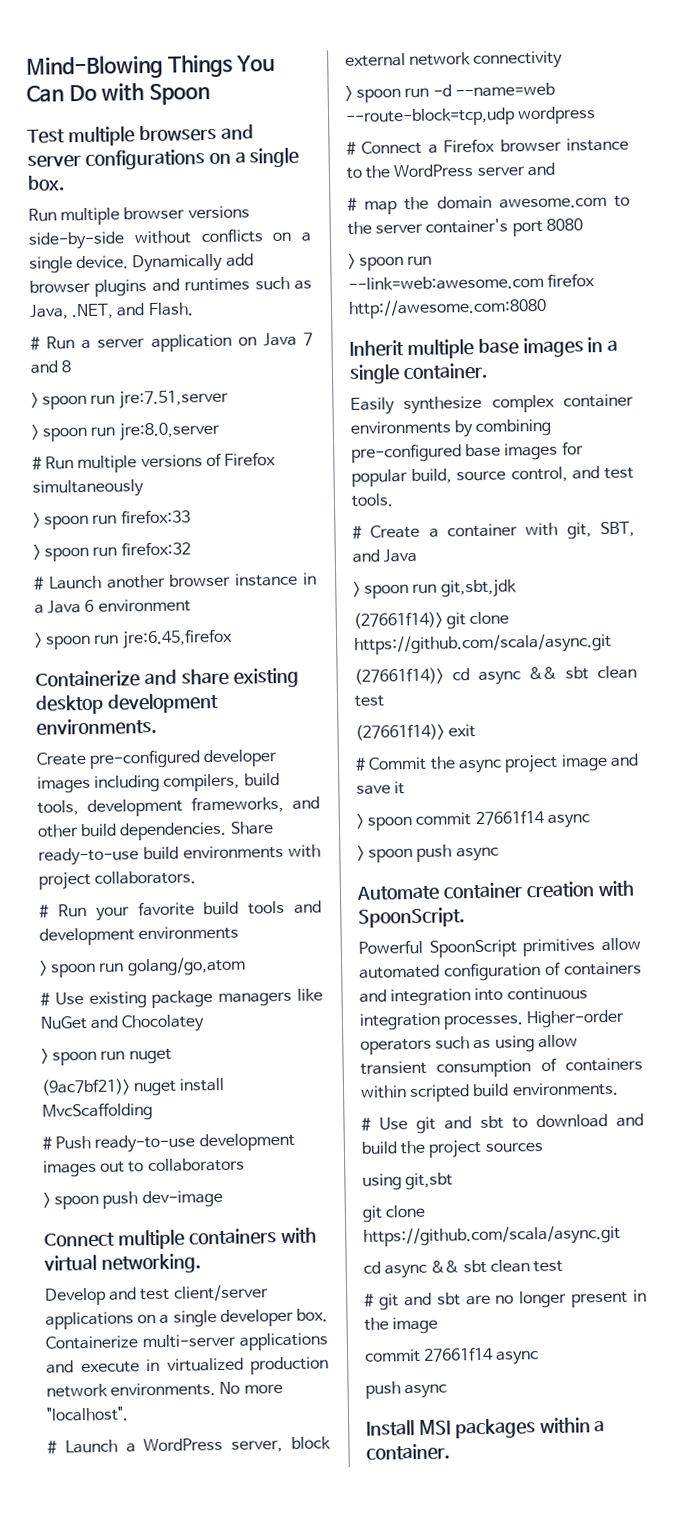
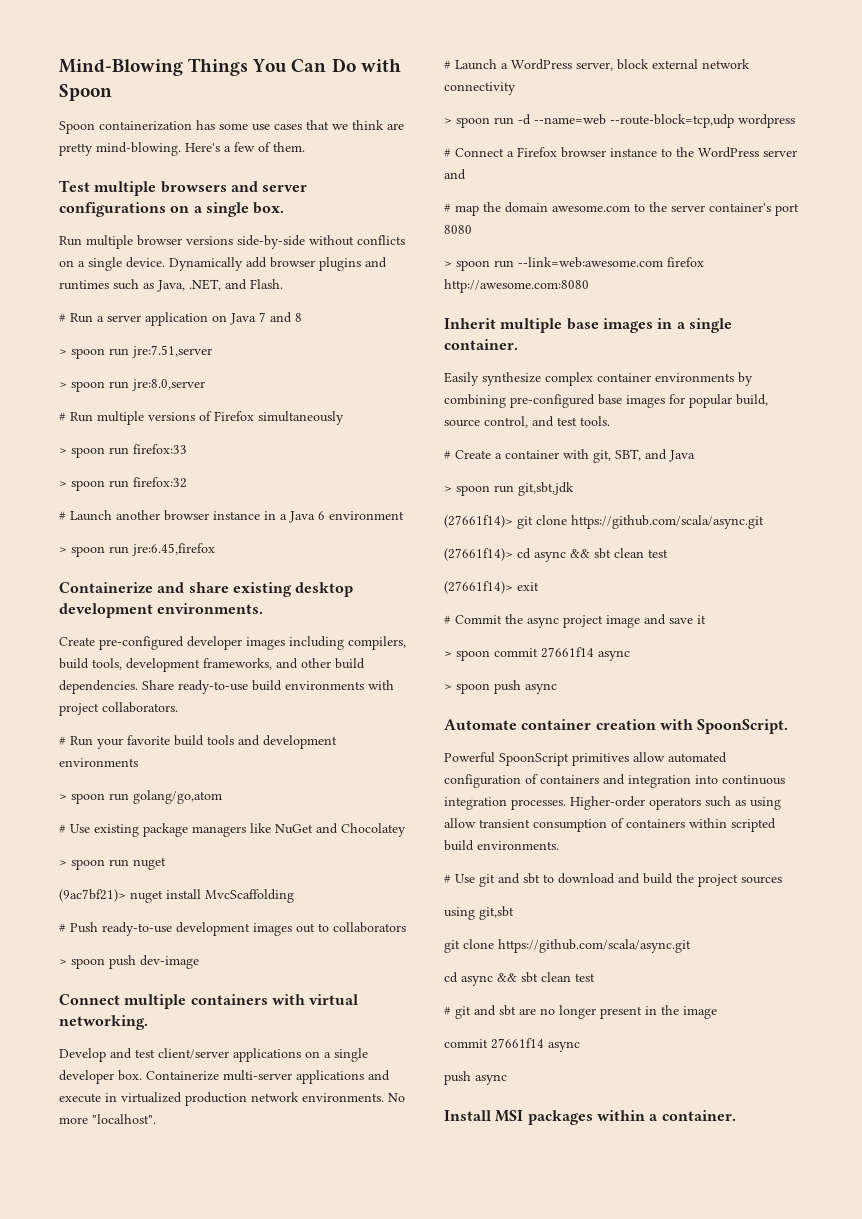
(210, 94) none -> [59,120,404,134] [59,142,305,156] // Spoon containerization has some use cases that we think are pretty mind-blowing. Here's a few of them.

